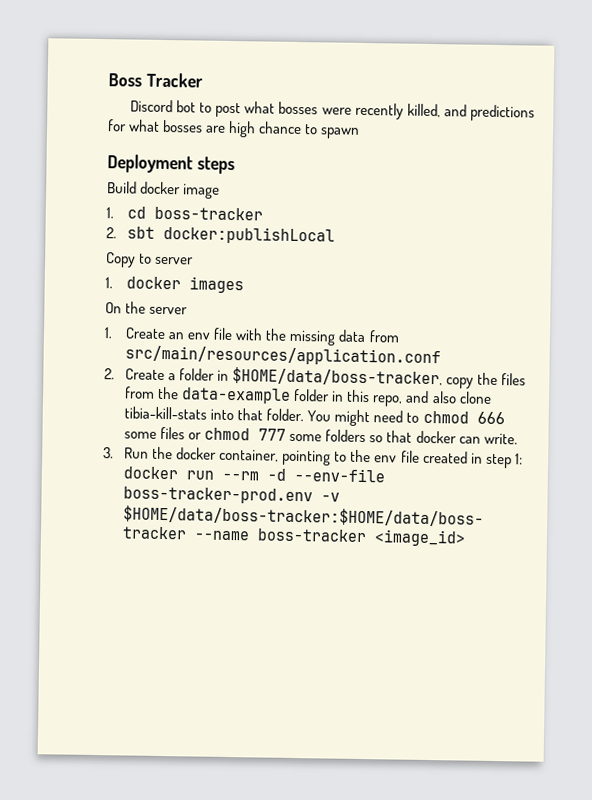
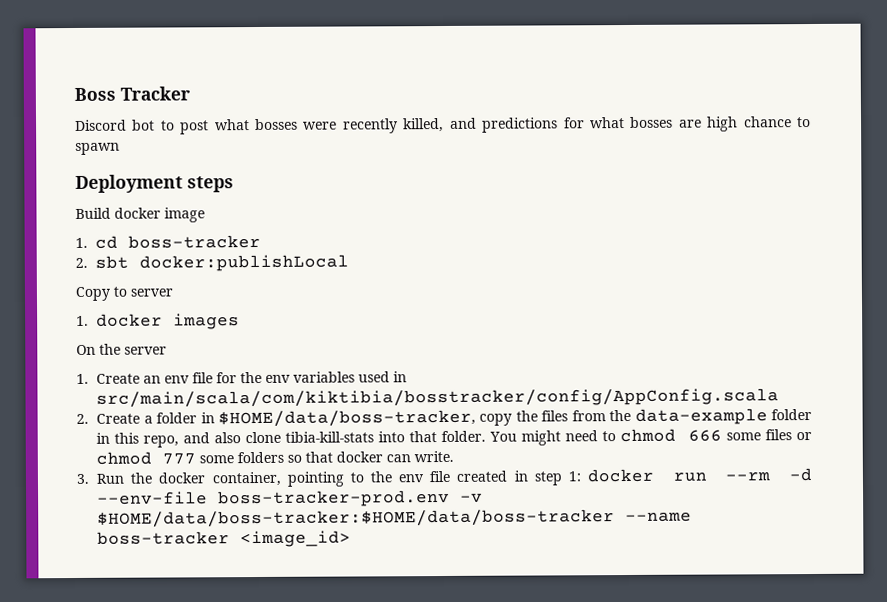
[235,328,400,346] [125,345,442,367] with the missing data from src/main/resources/application.conf -> [216,371,408,384] [96,388,780,408] for the env variables used in src/main/scala/com/kiktibia/bosstracker/config/AppConfig.scala

